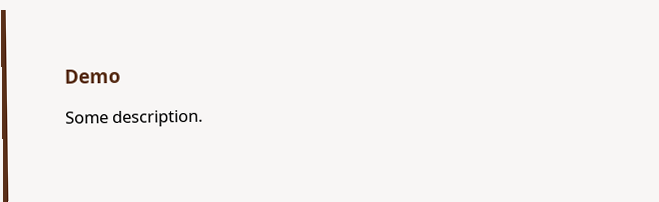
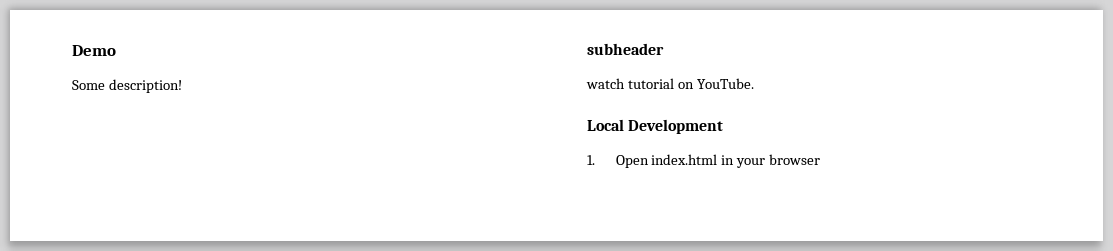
[112,109,204,128] description. -> [108,79,182,93] [587,43,664,55] [586,78,754,89] [587,119,724,134] [587,154,821,168] description! // subheader // watch tutorial on YouTube. // Local Development // 1. Open index.html in your browser

